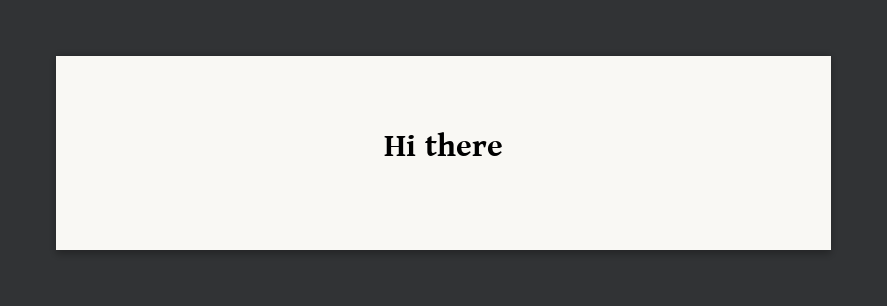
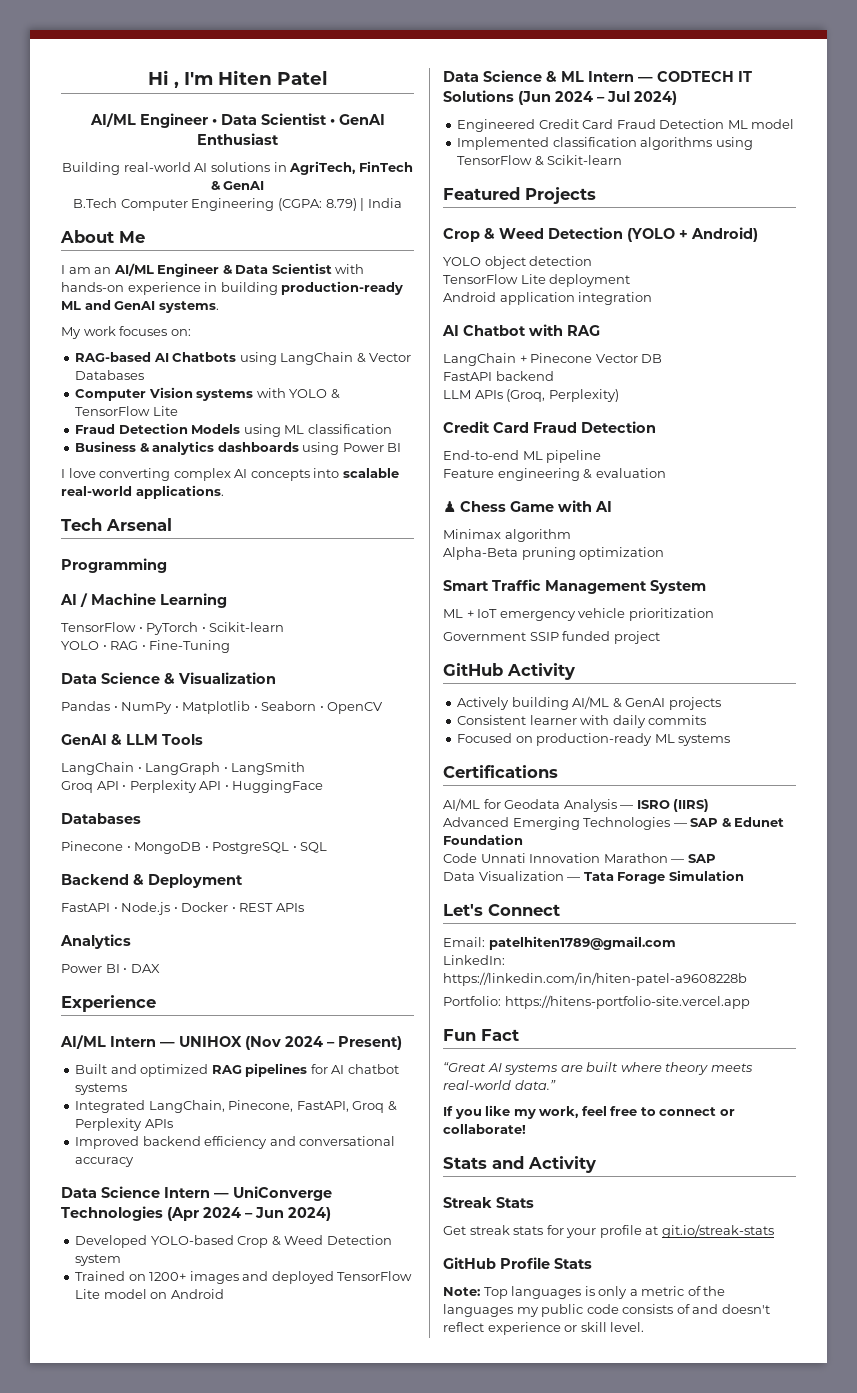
[424,132,503,156] there -> [173,70,328,88] [89,113,385,128] [197,133,279,145] [62,161,413,175] [210,181,265,190] [73,198,402,211] [60,230,145,243] [61,263,365,277] [61,281,404,295] [61,300,219,313] [61,326,191,339] [75,352,412,365] [75,370,145,380] [75,387,340,401] [75,406,178,416] [75,423,392,437] [75,441,402,455] [61,468,399,481] [61,485,224,499] [61,518,172,531] [61,558,167,573] [60,593,227,608] [61,622,285,635] [61,640,231,653] [61,672,276,684] [61,701,384,714] [61,734,203,745] [61,762,306,775] [61,780,324,793] [61,813,141,824] [61,841,328,854] [61,874,243,888] [61,902,304,915] [60,934,131,949] [61,964,160,973] [61,995,156,1012] [60,1035,402,1050] [75,1063,399,1077] [75,1083,128,1095] [75,1100,397,1113] [75,1118,173,1131] [75,1136,396,1149] [75,1157,135,1167] [61,1186,332,1201] [61,1206,331,1221] [75,1235,392,1248] [75,1254,122,1266] [75,1271,413,1284] [75,1289,224,1299] [443,70,752,82] [443,90,677,105] [457,119,795,132] [457,137,753,150] [457,155,623,166] [443,187,596,204] [443,227,758,242] [443,256,593,269] [443,274,631,287] [443,292,653,305] [442,324,600,336] [443,353,663,366] [443,371,554,381] [443,389,619,402] [443,421,656,433] [443,450,602,463] [443,468,666,481] [443,500,612,512] [443,529,571,542] [443,547,665,560] [443,579,706,594] [443,608,714,621] [443,631,660,644] [443,663,575,680] [457,696,721,710] [457,715,707,728] [457,733,731,746] [443,765,558,778] [443,798,710,812] [443,817,785,830] [443,834,523,845] [443,853,716,863] [443,870,744,884] [443,904,560,916] [443,936,676,950] [443,955,505,965] [443,972,747,986] [443,995,750,1009] [443,1029,519,1041] [443,1062,753,1075] [443,1080,556,1090] [443,1105,735,1119] [443,1124,526,1134] [443,1156,596,1173] [443,1197,534,1208] [443,1224,774,1238] [443,1257,592,1269] [443,1286,726,1299] [443,1304,770,1317] [443,1322,645,1335] , I'm Hiten Patel // AI/ML Engineer • Data Scientist • GenAI Enthusiast // Building real-world AI solutions in AgriTech, FinTech & GenAI // B.Tech Computer Engineering (CGPA: 8.79) | India // About Me // I am an AI/ML Engineer & Data Scientist with hands-on experience in building production-ready ML and GenAI systems. // My work focuses on: // RAG-based AI Chatbots using LangChain & Vector Databases // Computer Vision systems with YOLO & TensorFlow Lite // Fraud Detection Models using ML classification // Business & analytics dashboards using Power BI // I love converting complex AI concepts into scalable real-world applications. // Tech Arsenal // Programming // AI / Machine Learning // TensorFlow • PyTorch • Scikit-learn // YOLO • RAG • Fine-Tuning // Data Science & Visualization // Pandas • NumPy • Matplotlib • Seaborn • OpenCV // GenAI & LLM Tools // LangChain • LangGraph • LangSmith // Groq API • Perplexity API • HuggingFace // Databases // Pinecone • MongoDB • PostgreSQL • SQL // Backend & Deployment // FastAPI • Node.js • Docker • REST APIs // Analytics // Power BI • DAX // Experience // AI/ML Intern — UNIHOX (Nov 2024 – Present) // Built and optimized RAG pipelines for AI chatbot systems // Integrated LangChain, Pinecone, FastAPI, Groq & Perplexity APIs // Improved backend efficiency and conversational accuracy // Data Science Intern — UniConverge Technologies (Apr 2024 – Jun 2024) // Developed YOLO-based Crop & Weed Detection system // Trained on 1200+ images and deployed TensorFlow Lite model on Android // Data Science & ML Intern — CODTECH IT Solutions (Jun 2024 – Jul 2024) // Engineered Credit Card Fraud Detection ML model // Implemented classification algorithms using TensorFlow & Scikit-learn // Featured Projects // Crop & Weed Detection (YOLO + Android) // YOLO object detection // TensorFlow Lite deployment // Android application integration // AI Chatbot with RAG // LangChain + Pinecone Vector DB // FastAPI backend // LLM APIs (Groq, Perplexity) // Credit Card Fraud Detection // End-to-end ML pipeline // Feature engineering & evaluation // ♟ Chess Game with AI // Minimax algorithm // Alpha-Beta pruning optimization // Smart Traffic Management System // ML + IoT emergency vehicle prioritization // Government SSIP funded project // GitHub Activity // Actively building AI/ML & GenAI projects // Consistent learner with daily commits // Focused on production-ready ML systems // Certifications // AI/ML for Geodata Analysis — ISRO (IIRS) // Advanced Emerging Technologies — SAP & Edunet Foundation // Code Unnati Innovation Marathon — SAP // Data Visualization — Tata Forage Simulation // Let's Connect // Email: patelhiten1789@gmail.com // LinkedIn: https://linkedin.com/in/hiten-patel-a9608228b // Portfolio: https://hitens-portfolio-site.vercel.app // Fun Fact // “Great AI systems are built where theory meets real-world data.” // If you like my work, feel free to connect or collaborate! // Stats and Activity // Streak Stats // Get streak stats for your profile at git.io/streak-stats // GitHub Profile Stats // Note: Top languages is only a metric of the languages my public code consists of and doesn't reflect experience or skill level.

